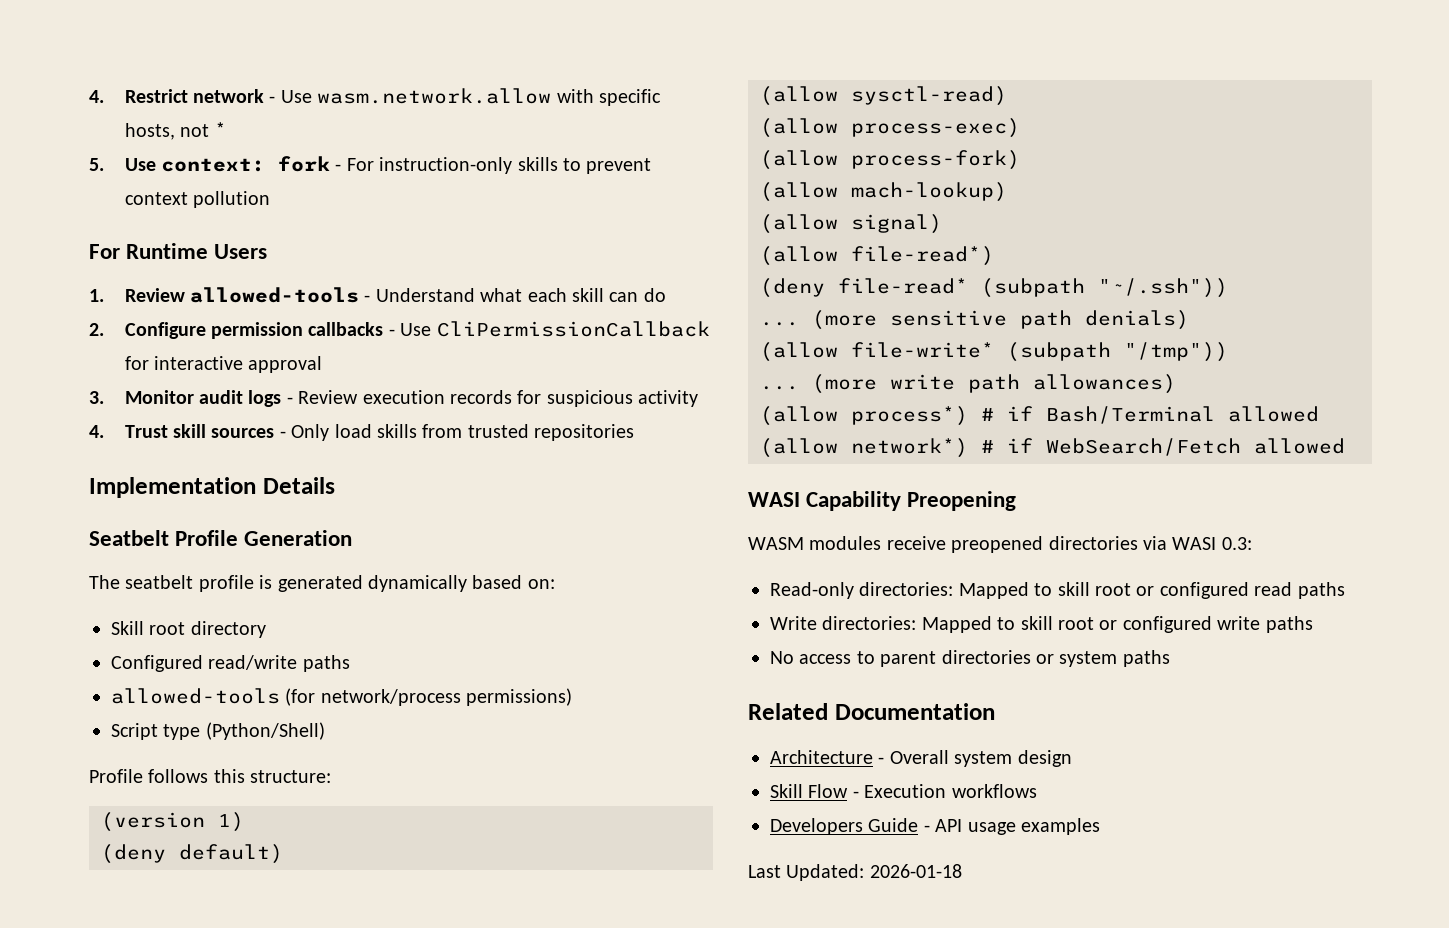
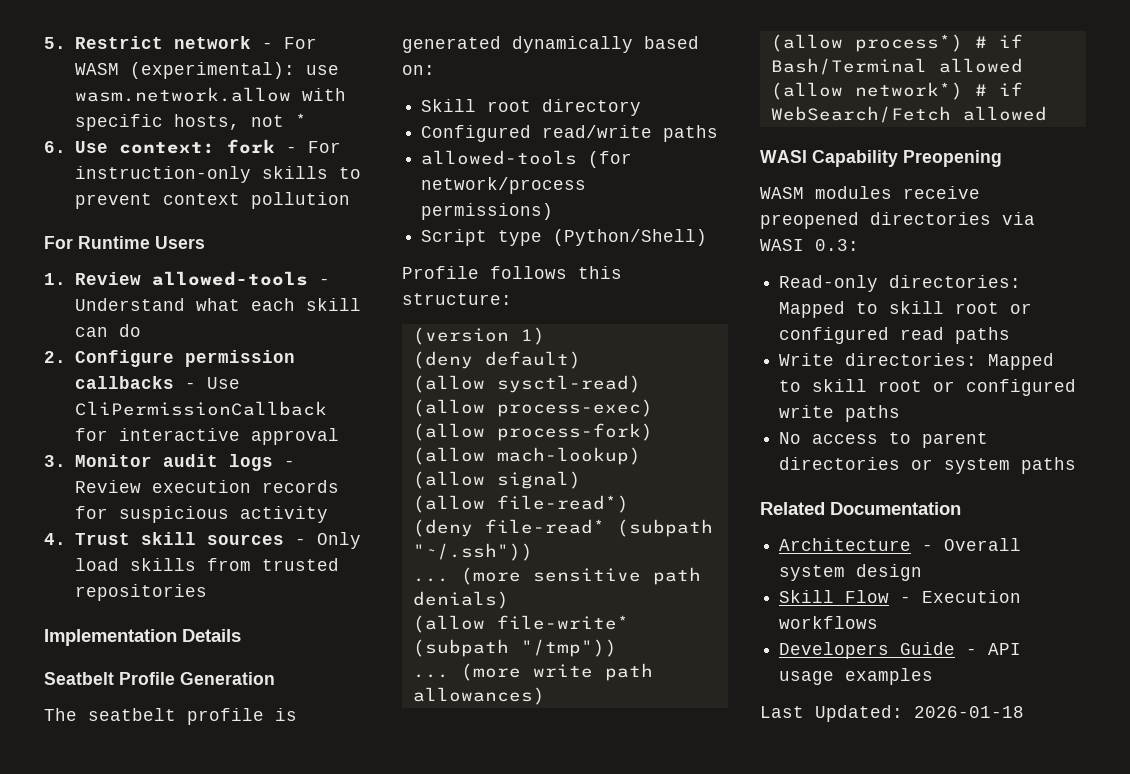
[89,90,104,103] 4. -> [44,37,66,49] 5.
[280,90,312,103] Use -> [283,37,317,49] [74,62,339,79] For WASM (experimental): use
[89,158,104,171] 5. -> [44,141,66,153] 6.

